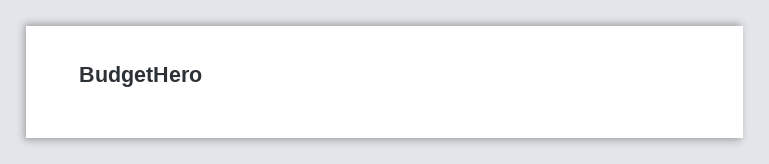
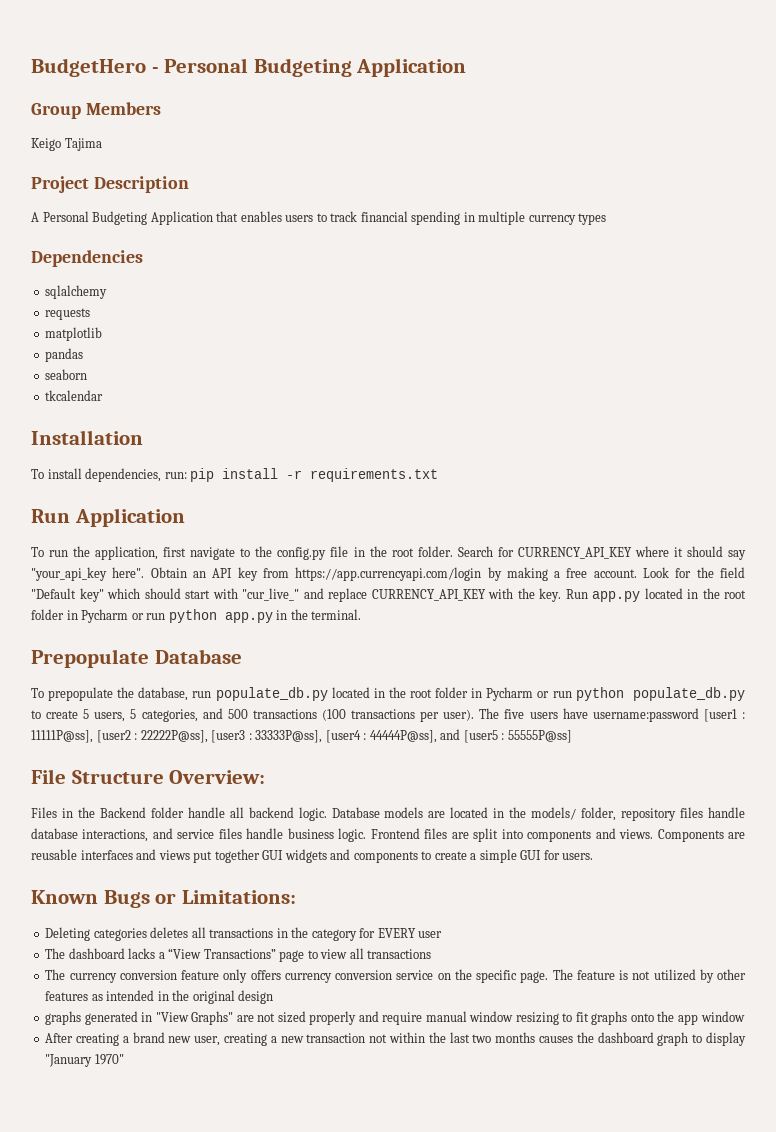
(202, 76) none -> [151,58,467,77] [31,102,161,119] [31,138,102,151] [31,176,189,193] [31,211,607,225] [31,250,143,267] [45,285,108,299] [45,308,91,320] [45,327,103,341] [45,348,84,362] [45,369,88,380] [45,390,104,401] [31,430,143,445] [31,468,439,482] [31,508,185,527] [31,546,746,560] [31,567,745,581] [31,588,746,602] [31,609,362,623] [31,649,242,668] [31,687,745,701] [31,708,745,722] [31,729,572,743] [31,769,266,784] [31,807,746,821] [31,828,745,842] [31,849,594,863] [31,890,296,908] [45,927,443,941] [45,948,432,962] [45,969,747,983] [45,990,274,1004] [45,1011,745,1025] [45,1032,747,1046] [45,1054,124,1067] - Personal Budgeting Application // Group Members // Keigo Tajima // Project Description // A Personal Budgeting Application that enables users to track financial spending in multiple currency types // Dependencies // sqlalchemy // requests // matplotlib // pandas // seaborn // tkcalendar // Installation // To install dependencies, run: pip install -r requirements.txt // Run Application // To run the application, first navigate to the config.py file in the root folder. Search for CURRENCY_API_KEY where it should say "your_api_key here". Obtain an API key from https://app.currencyapi.com/login by making a free account. Look for the field "Default key" which should start with "cur_live_" and replace CURRENCY_API_KEY with the key. Run app.py located in the root folder in Pycharm or run python app.py in the terminal. // Prepopulate Database // To prepopulate the database, run populate_db.py located in the root folder in Pycharm or run python populate_db.py to create 5 users, 5 categories, and 500 transactions (100 transactions per user). The five users have username:password [user1 : 11111P@ss], [user2 : 22222P@ss], [user3 : 33333P@ss], [user4 : 44444P@ss], and [user5 : 55555P@ss] // File Structure Overview: // Files in the Backend folder handle all backend logic. Database models are located in the models/ folder, repository files handle database interactions, and service files handle business logic. Frontend files are split into components and views. Components are reusable interfaces and views put together GUI widgets and components to create a simple GUI for users. // Known Bugs or Limitations: // Deleting categories deletes all transactions in the category for EVERY user // The dashboard lacks a “View Transactions” page to view all transactions // The currency conversion feature only offers currency conversion service on the specific page. The feature is not utilized by other features as intended in the original design // graphs generated in "View Graphs" are not sized properly and require manual window resizing to fit graphs onto the app window // After creating a brand new user, creating a new transaction not within the last two months causes the dashboard graph to display "January 1970"

